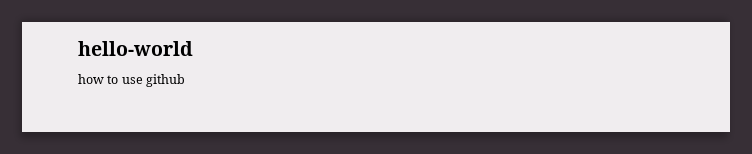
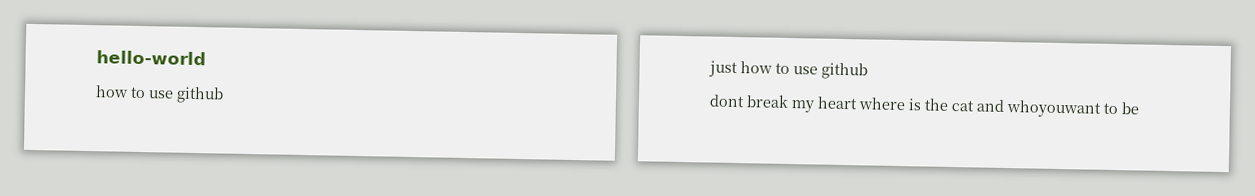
(186, 80) none -> [708,60,868,80] [709,94,1140,118] // just how to use github // dont break my heart where is the cat and whoyouwant to be

